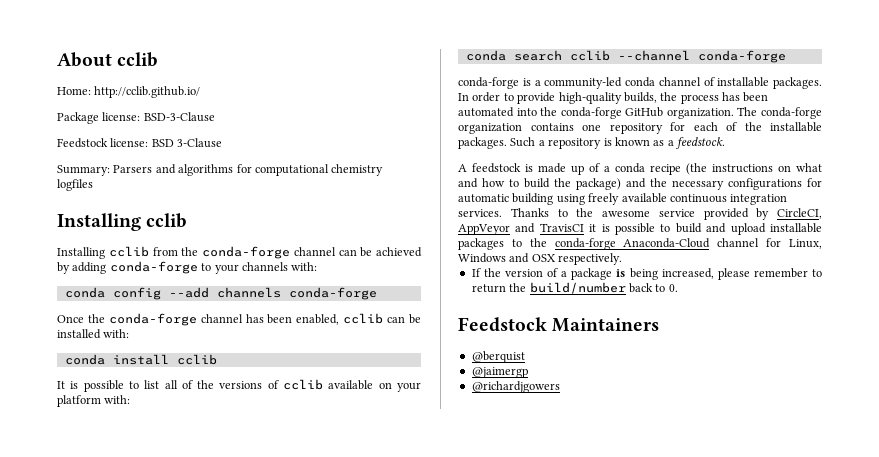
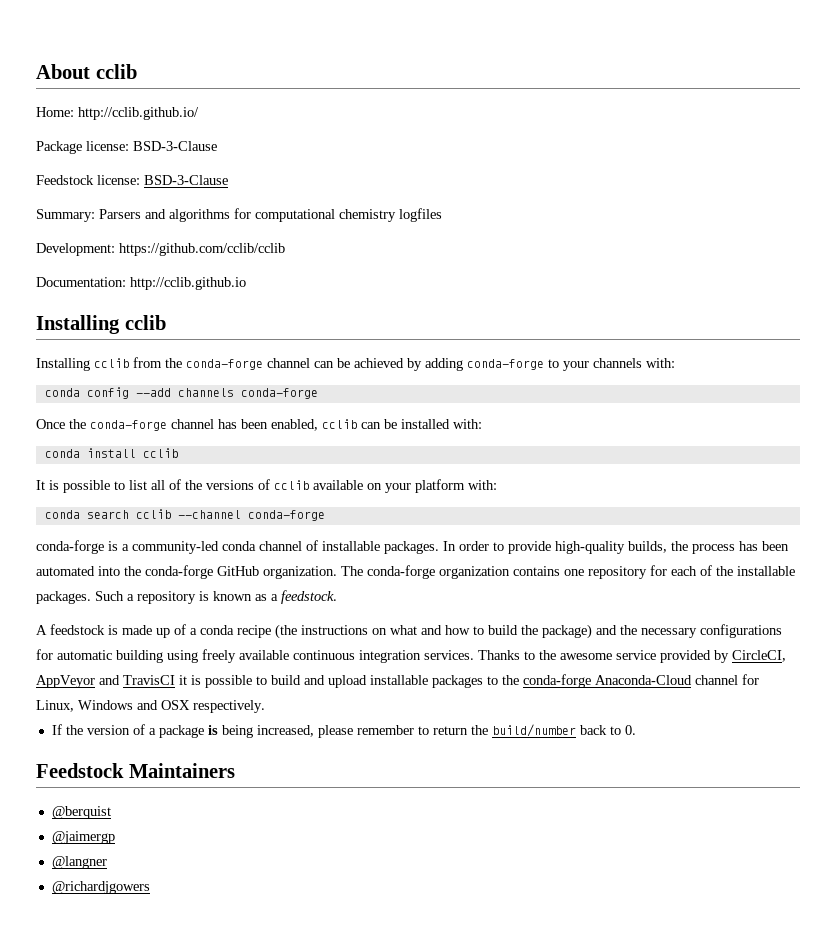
[151,138,223,148] BSD 3-Clause -> [144,175,228,185] BSD-3-Clause
(93, 185) none -> [36,243,285,256] [36,277,246,290] // Development: https://github.com/cclib/cclib // Documentation: http://cclib.github.io
(528, 372) none -> [51,856,107,869] // @langner

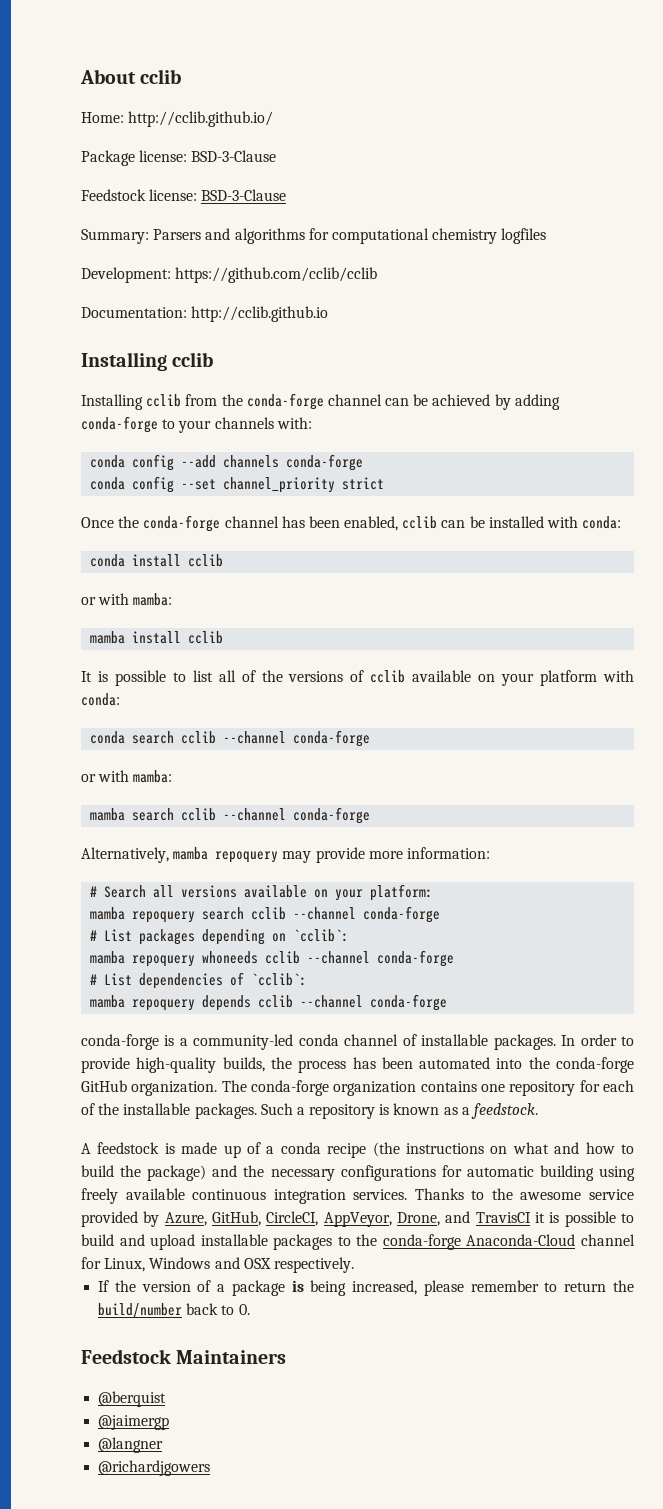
(318, 393) none -> [90,476,385,493] // conda config --set channel_priority strict
[453,419,482,429] with: -> [547,516,622,529] with conda:
(178, 453) none -> [81,593,173,606] [90,631,224,644] // or with mamba: // mamba install cclib
[468,480,497,490] with: -> [603,670,634,682] [81,693,120,706] with conda:
(325, 515) none -> [81,770,173,783] [90,807,371,824] [81,847,490,863] [90,884,434,901] [90,906,441,923] [90,929,350,945] [90,950,455,967] [90,972,308,989] [90,994,448,1011] // or with mamba: // mamba search cclib --channel conda-forge // Alternatively, mamba repoquery may provide more information: // # Search all versions available on your platform: // mamba repoquery search cclib --channel conda-forge // # List packages depending on `cclib`: // mamba repoquery whoneeds cclib --channel conda-forge // # List dependencies of `cclib`: // mamba repoquery depends cclib --channel conda-forge
[732,650,786,662] [36,675,95,688] CircleCI, AppVeyor -> [164,1211,440,1227] Azure, GitHub, CircleCI, AppVeyor, Drone,

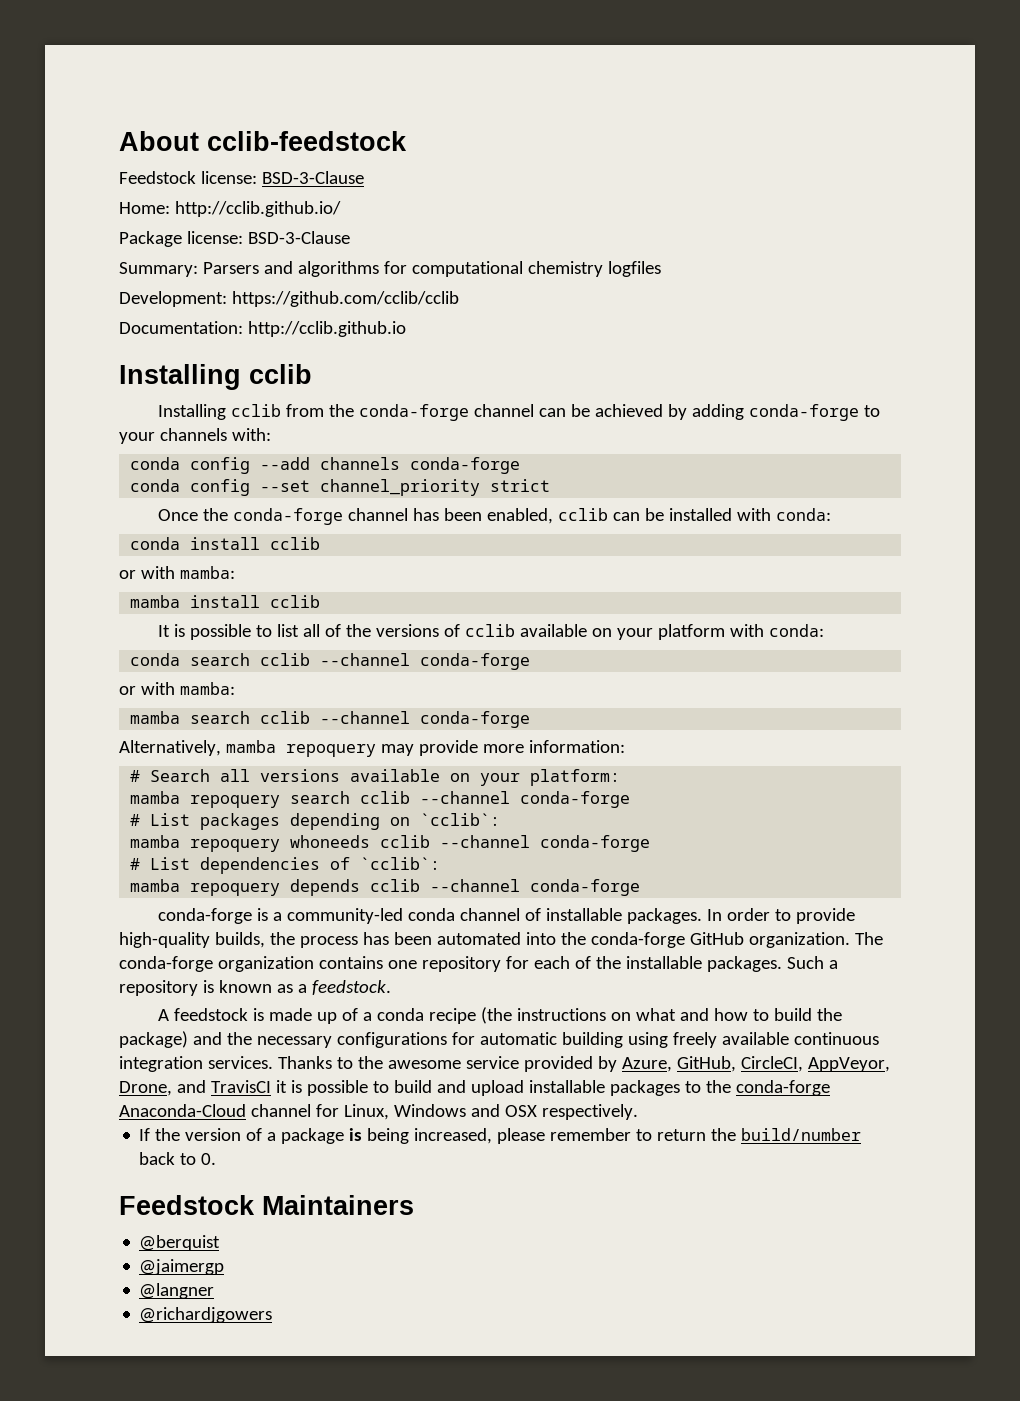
[140,69,182,84] cclib -> [207,131,407,151] [119,171,364,184] cclib-feedstock // Feedstock license: BSD-3-Clause
[81,189,287,201] // Feedstock license: BSD-3-Clause -> (350, 237) none

